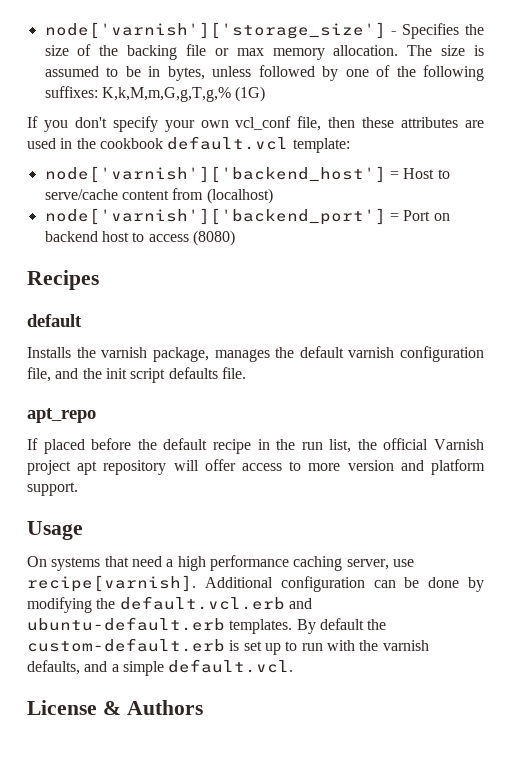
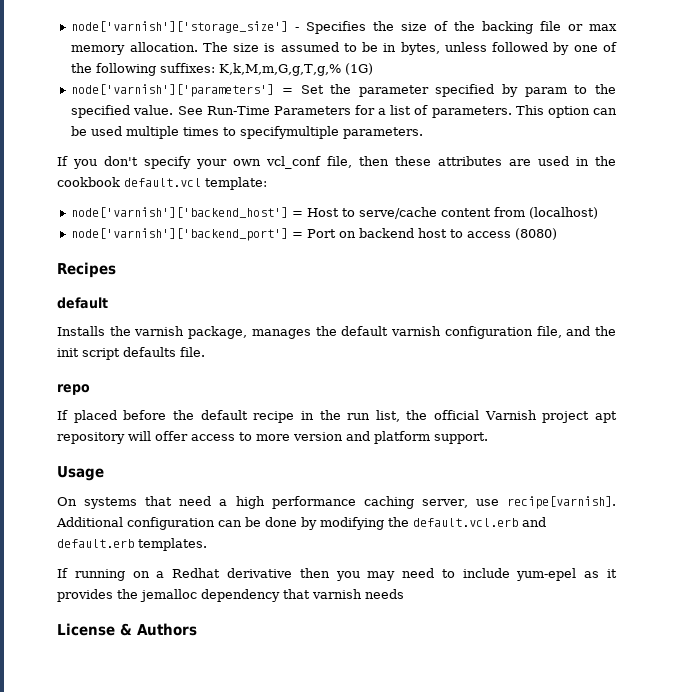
(266, 94) none -> [71,84,616,97] [71,105,617,118] [71,126,424,139] // node['varnish']['parameters'] = Set the parameter specified by param to the specified value. See Run-Time Parameters for a list of parameters. This option can be used multiple times to specifymultiple parameters.
[27,408,96,423] apt_repo -> [57,384,90,395] repo
[27,617,225,631] ubuntu-default.erb -> [57,539,134,548] default.erb
[296,618,387,634] [27,638,429,655] [27,659,294,676] By default the custom-default.erb is set up to run with the varnish defaults, and a simple default.vcl. -> [57,568,617,581] [57,589,404,602] // If running on a Redhat derivative then you may need to include yum-epel as it provides the jemalloc dependency that varnish needs

